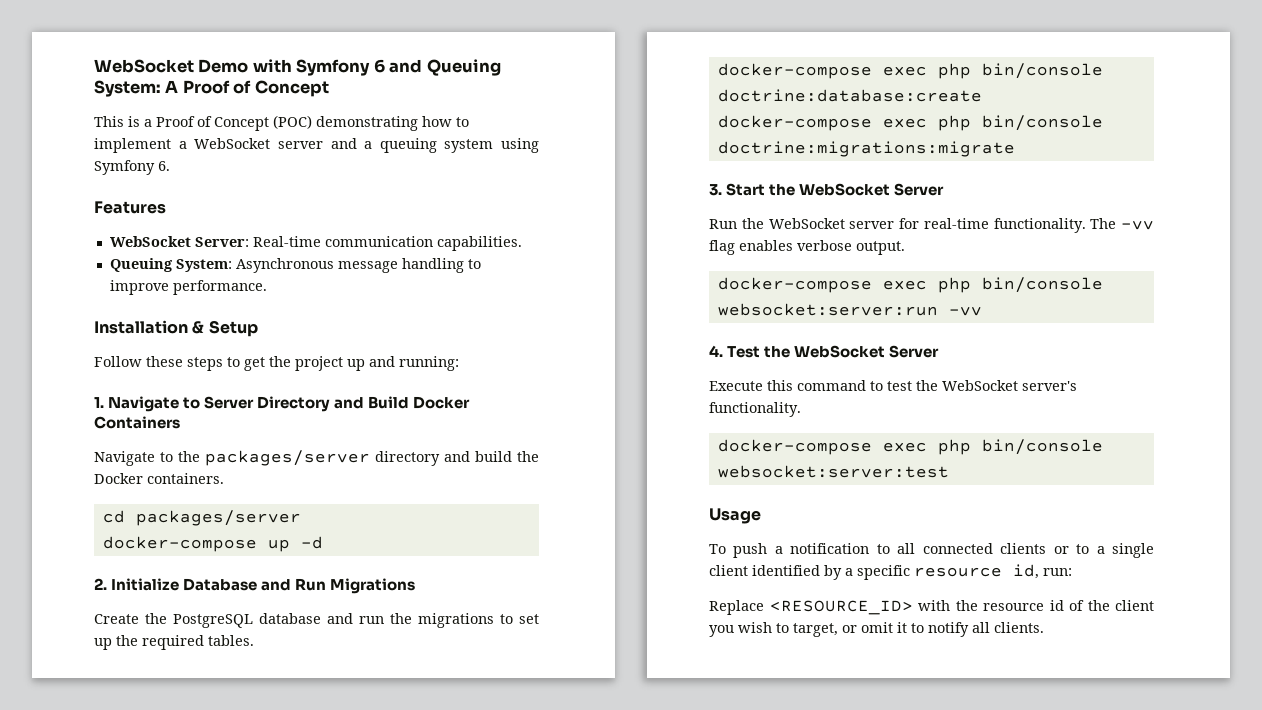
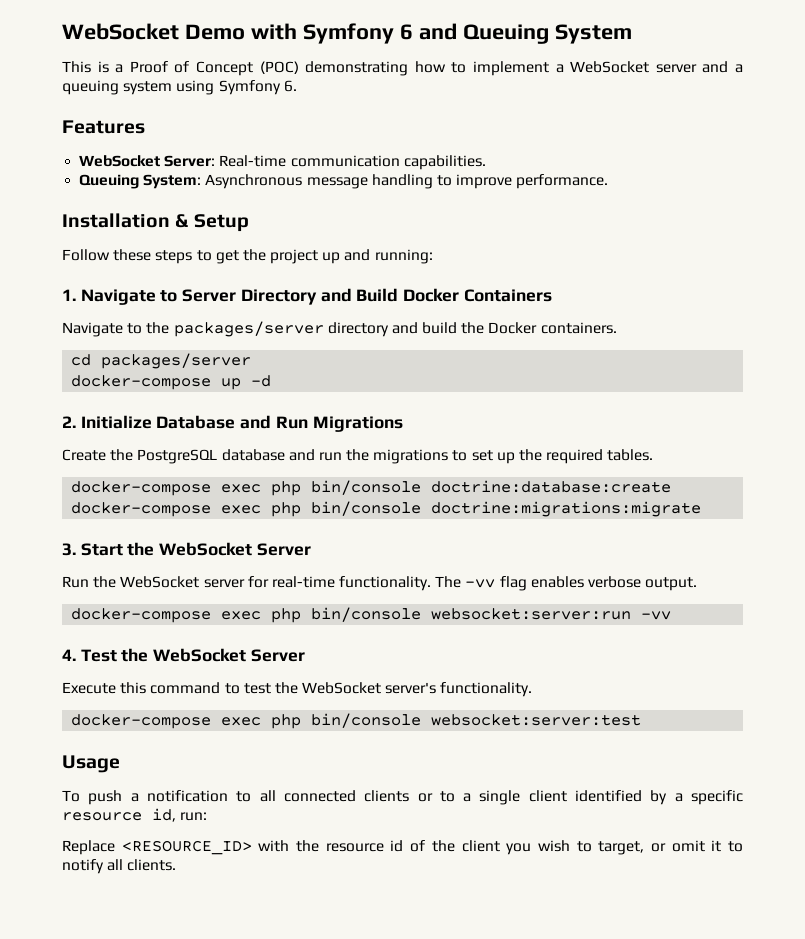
[94,80,329,97] System: A Proof of Concept -> [554,24,632,44] System

